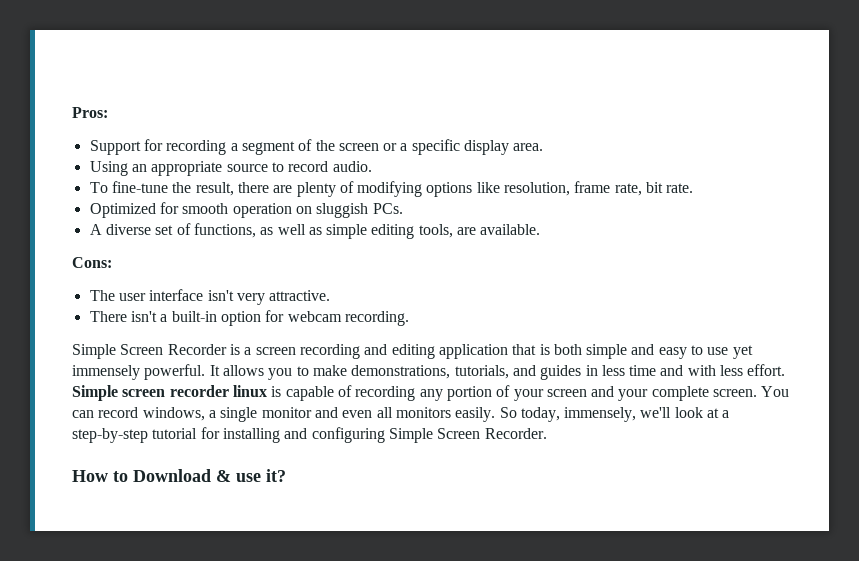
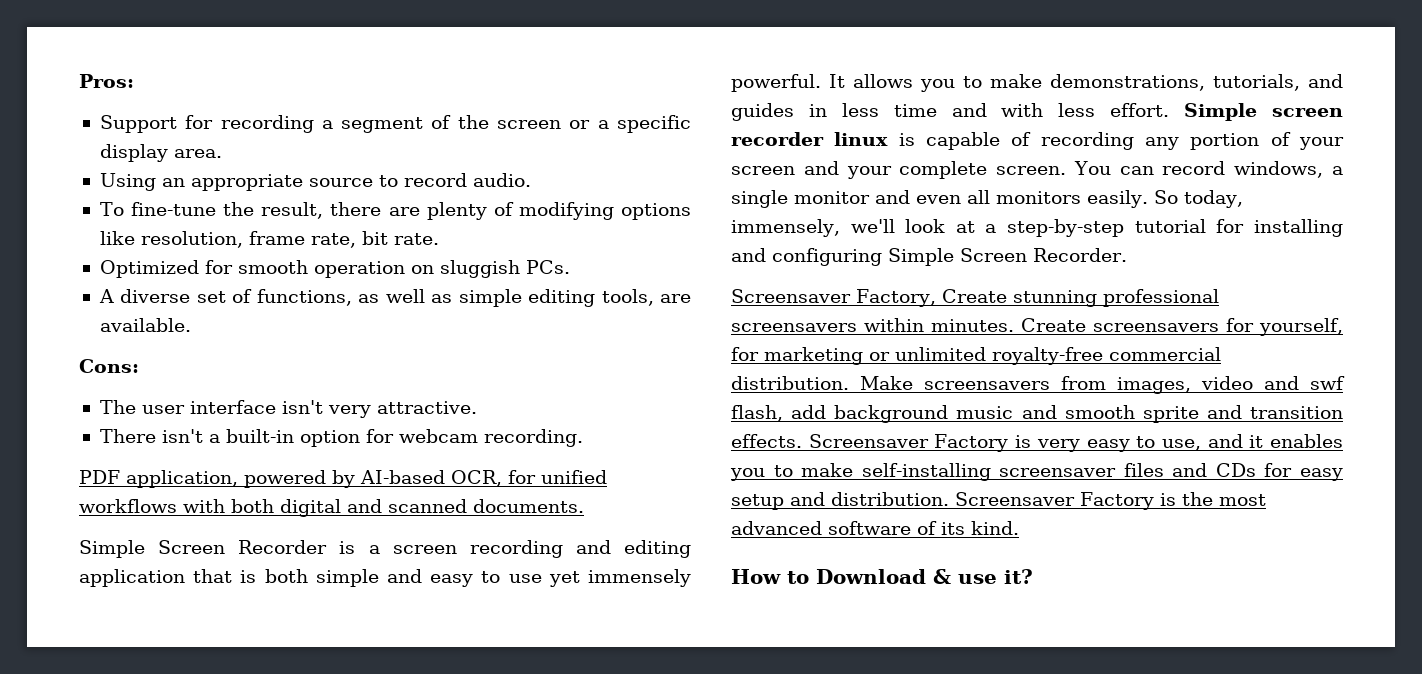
(409, 318) none -> [79,470,607,488] [79,499,584,517] // PDF application, powered by AI-based OCR, for unified workflows with both digital and scanned documents.
(547, 433) none -> [731,289,1219,307] [731,318,1344,336] [731,347,1221,365] [731,376,1345,394] [731,405,1343,423] [731,434,1343,452] [730,463,1343,481] [731,492,1266,510] [731,521,1019,535] // Screensaver Factory, Create stunning professional screensavers within minutes. Create screensavers for yourself, for marketing or unlimited royalty-free commercial distribution. Make screensavers from images, video and swf flash, add background music and smooth sprite and transition effects. Screensaver Factory is very easy to use, and it enables you to make self-installing screensaver files and CDs for easy setup and distribution. Screensaver Factory is the most advanced software of its kind.

